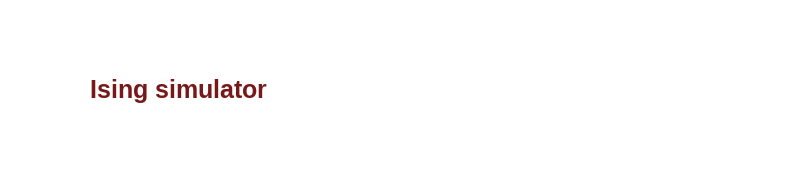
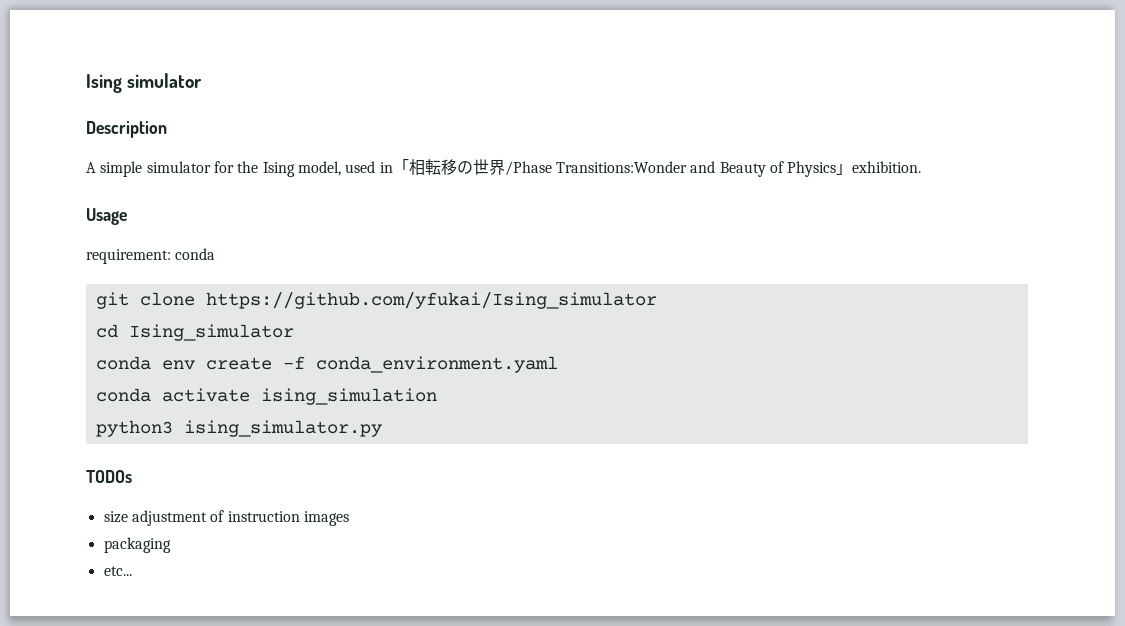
(267, 88) none -> [86,121,167,138] [86,159,922,177] [86,208,127,225] [86,248,216,264] [95,292,657,309] [95,324,294,341] [95,356,558,373] [95,388,437,405] [95,420,382,437] [86,470,132,483] [103,510,349,526] [103,537,171,553] [103,566,132,576] // Description // A simple simulator for the Ising model, used in「相転移の世界/Phase Transitions:Wonder and Beauty of Physics」exhibition. // Usage // requirement: conda // git clone https://github.com/yfukai/Ising_simulator // cd Ising_simulator // conda env create -f conda_environment.yaml // conda activate ising_simulation // python3 ising_simulator.py // TODOs // size adjustment of instruction images // packaging // etc...

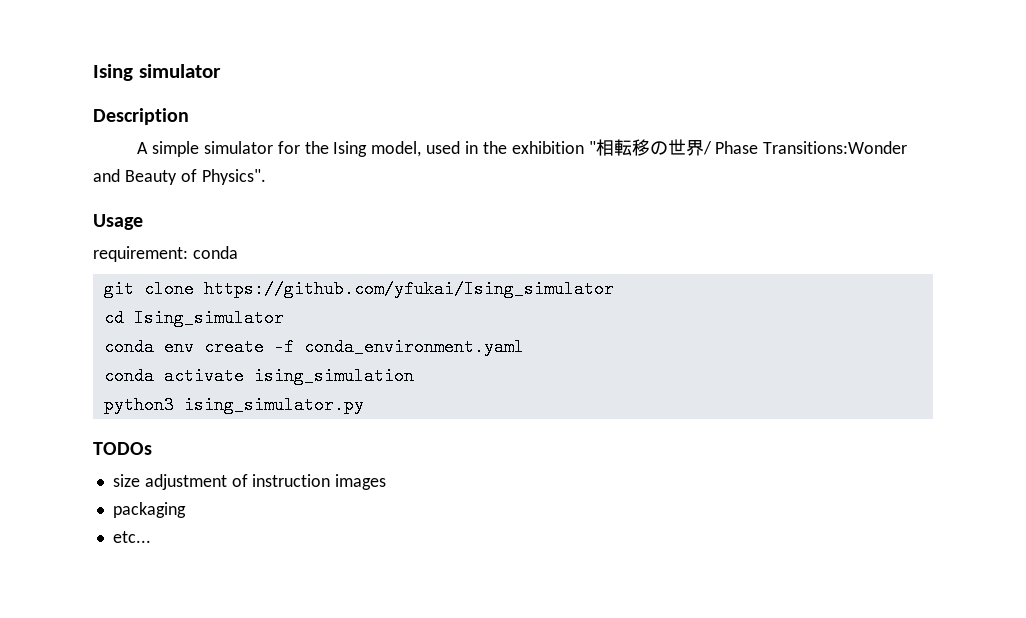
[392,159,409,173] 「 -> [482,141,596,154] the exhibition "
[504,161,552,176] /Phase -> [702,141,759,155] / Phase
[787,161,922,177] Physics」exhibition. -> [201,169,266,185] Physics".

